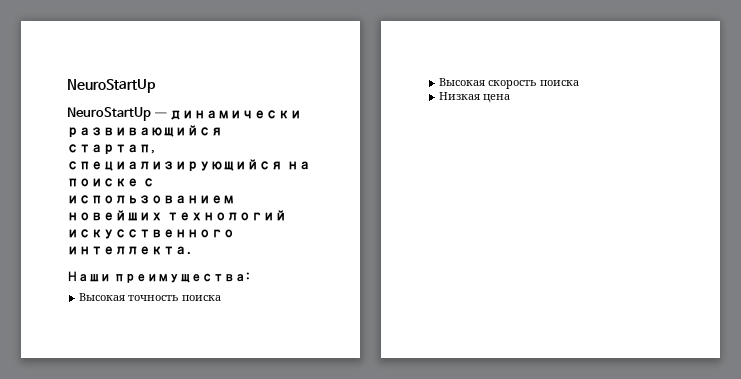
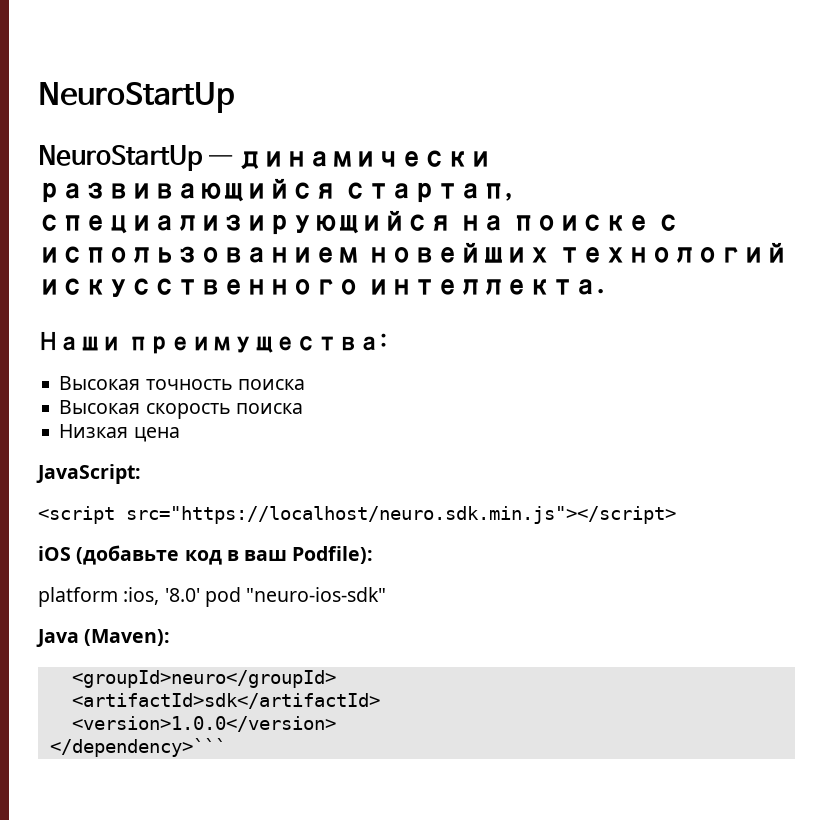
(511, 98) none -> [36,464,141,484] [38,506,676,524] [38,545,374,565] [38,587,387,607] [36,629,171,647] [71,670,336,688] [71,693,380,709] [71,716,336,732] [49,738,226,757] // JavaScript: // <script src="https://localhost/neuro.sdk.min.js"></script> // iOS (добавьте код в ваш Podfile): // platform :ios, '8.0' pod "neuro-ios-sdk" // Java (Maven): // <groupId>neuro</groupId> // <artifactId>sdk</artifactId> // <version>1.0.0</version> // </dependency>```

